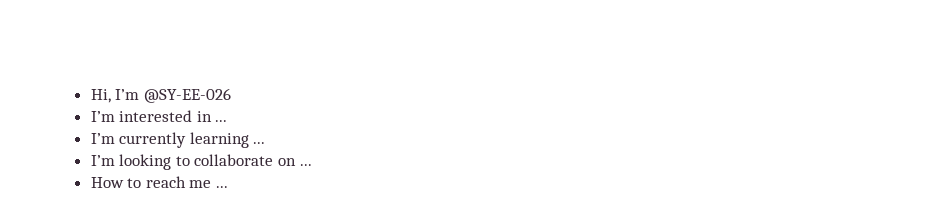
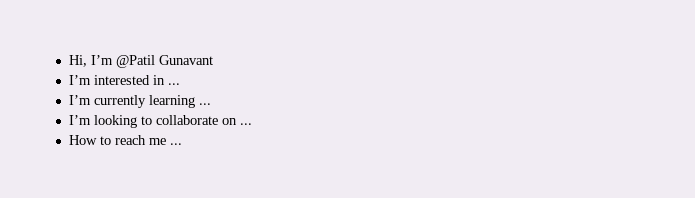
[143,88,231,103] @SY-EE-026 -> [115,55,213,68] @Patil Gunavant

